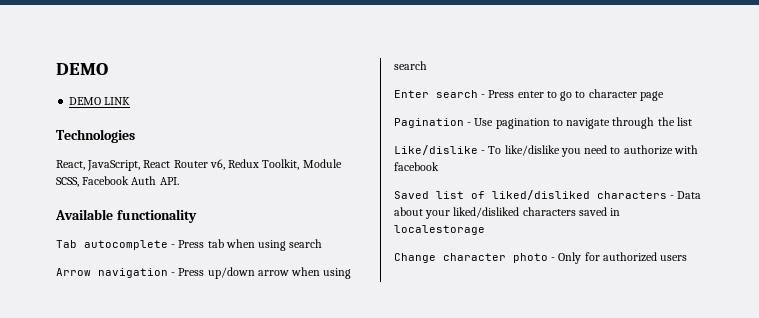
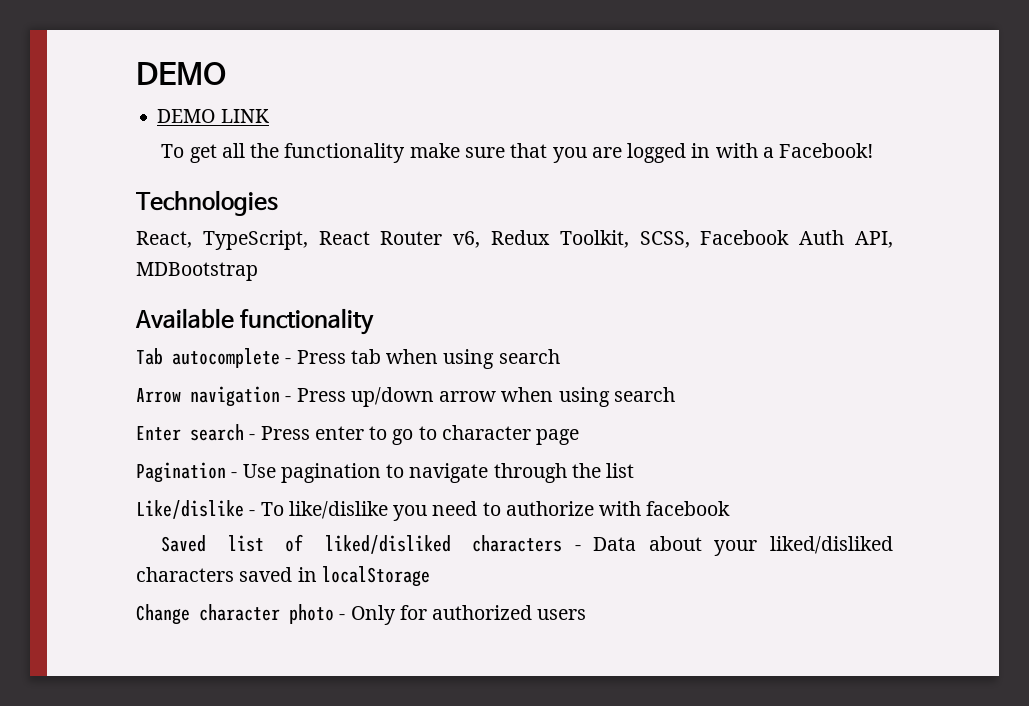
(131, 101) none -> [161,143,874,163] // To get all the functionality make sure that you are logged in with a Facebook!
[87,160,141,171] JavaScript, -> [202,230,308,250] TypeScript,
[302,159,342,168] Module -> (629, 239) none
[159,177,179,185] API. -> [855,231,893,248] [136,262,258,281] API, MDBootstrap
[394,225,485,235] localestorage -> [321,566,430,587] localStorage

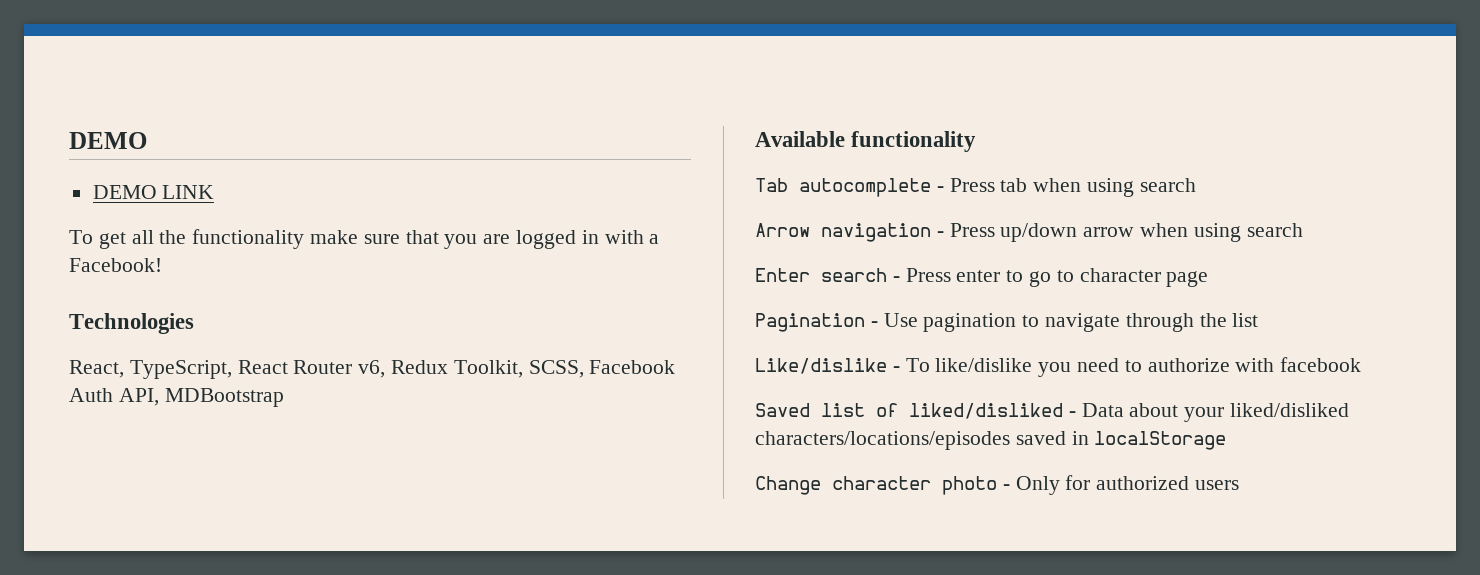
[472,535,563,552] characters -> (1063, 411) none
[136,567,234,582] characters -> [755,431,1010,450] characters/locations/episodes

